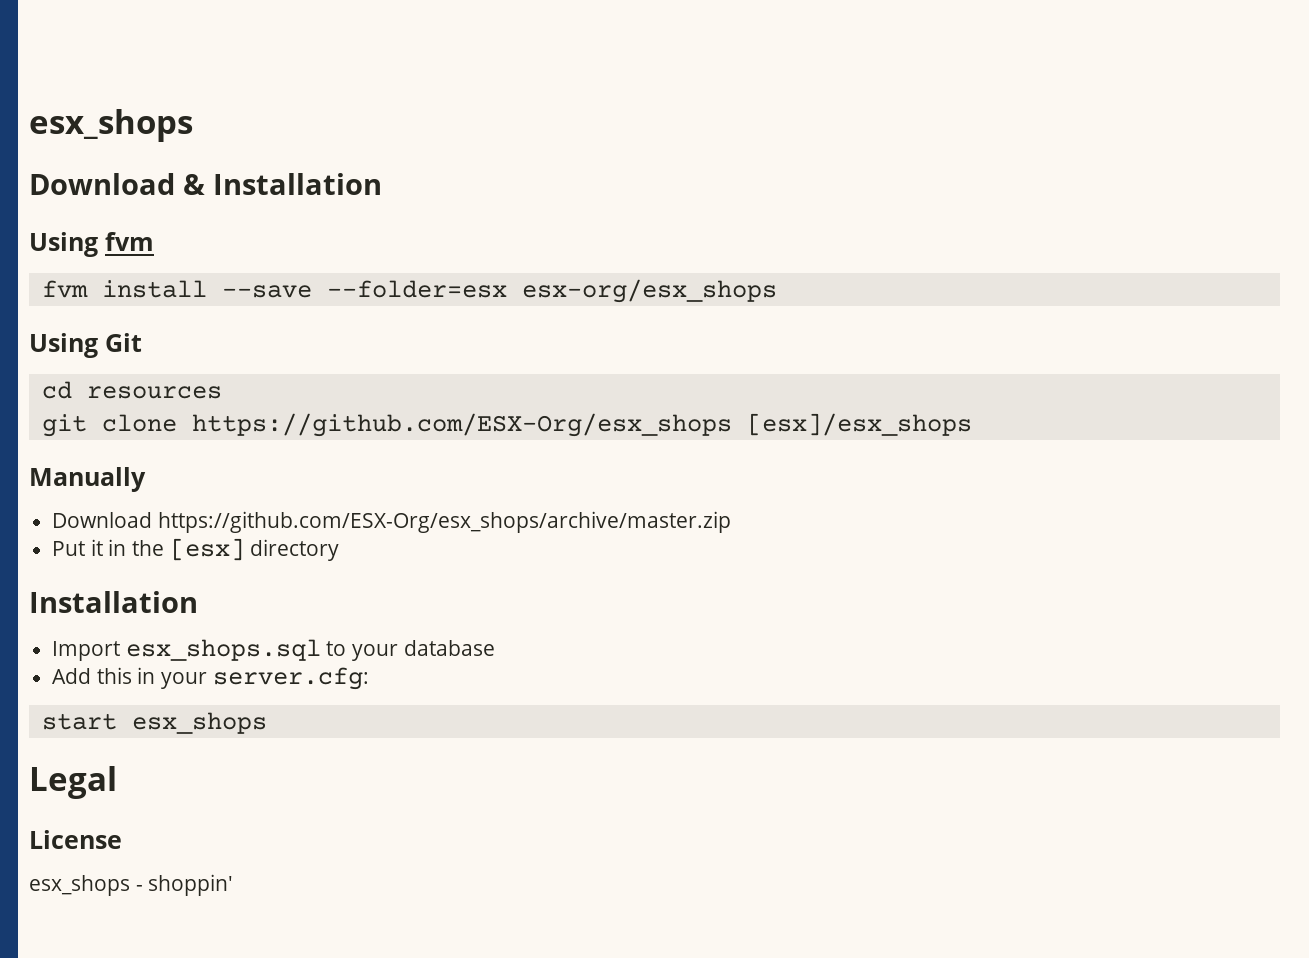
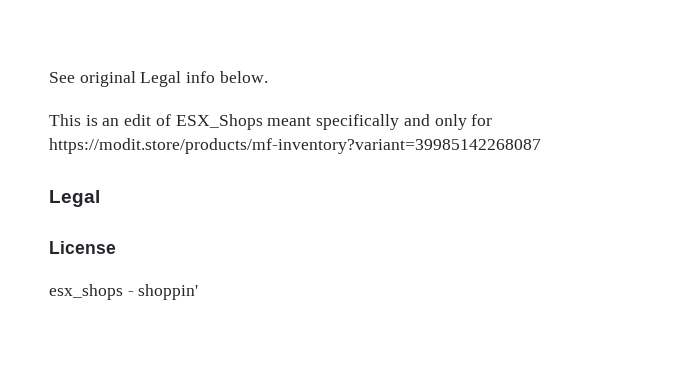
[29,109,193,142] [29,173,382,195] [29,232,154,257] [41,279,777,303] [29,333,142,358] [41,381,222,399] [41,413,972,437] [29,467,146,492] [52,511,731,533] [52,538,340,561] [29,591,198,613] [52,639,495,661] [52,667,369,690] [41,712,267,734] esx_shops // Download & Installation // Using fvm // fvm install --save --folder=esx esx-org/esx_shops // Using Git // cd resources // git clone https://github.com/ESX-Org/esx_shops [esx]/esx_shops // Manually // Download https://github.com/ESX-Org/esx_shops/archive/master.zip // Put it in the [esx] directory // Installation // Import esx_shops.sql to your database // Add this in your server.cfg: // start esx_shops -> [49,71,268,87] [49,114,493,130] [49,138,541,154] See original Legal info below. // This is an edit of ESX_Shops meant specifically and only for https://modit.store/products/mf-inventory?variant=39985142268087

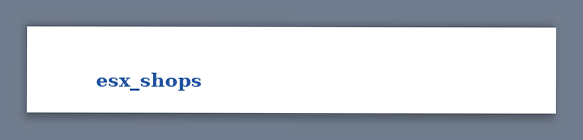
[49,71,268,87] [49,114,493,130] [49,138,541,154] [49,190,100,207] [49,241,116,254] [49,284,199,300] See original Legal info below. // This is an edit of ESX_Shops meant specifically and only for https://modit.store/products/mf-inventory?variant=39985142268087 // Legal // License // esx_shops - shoppin' -> [95,72,202,91] esx_shops

